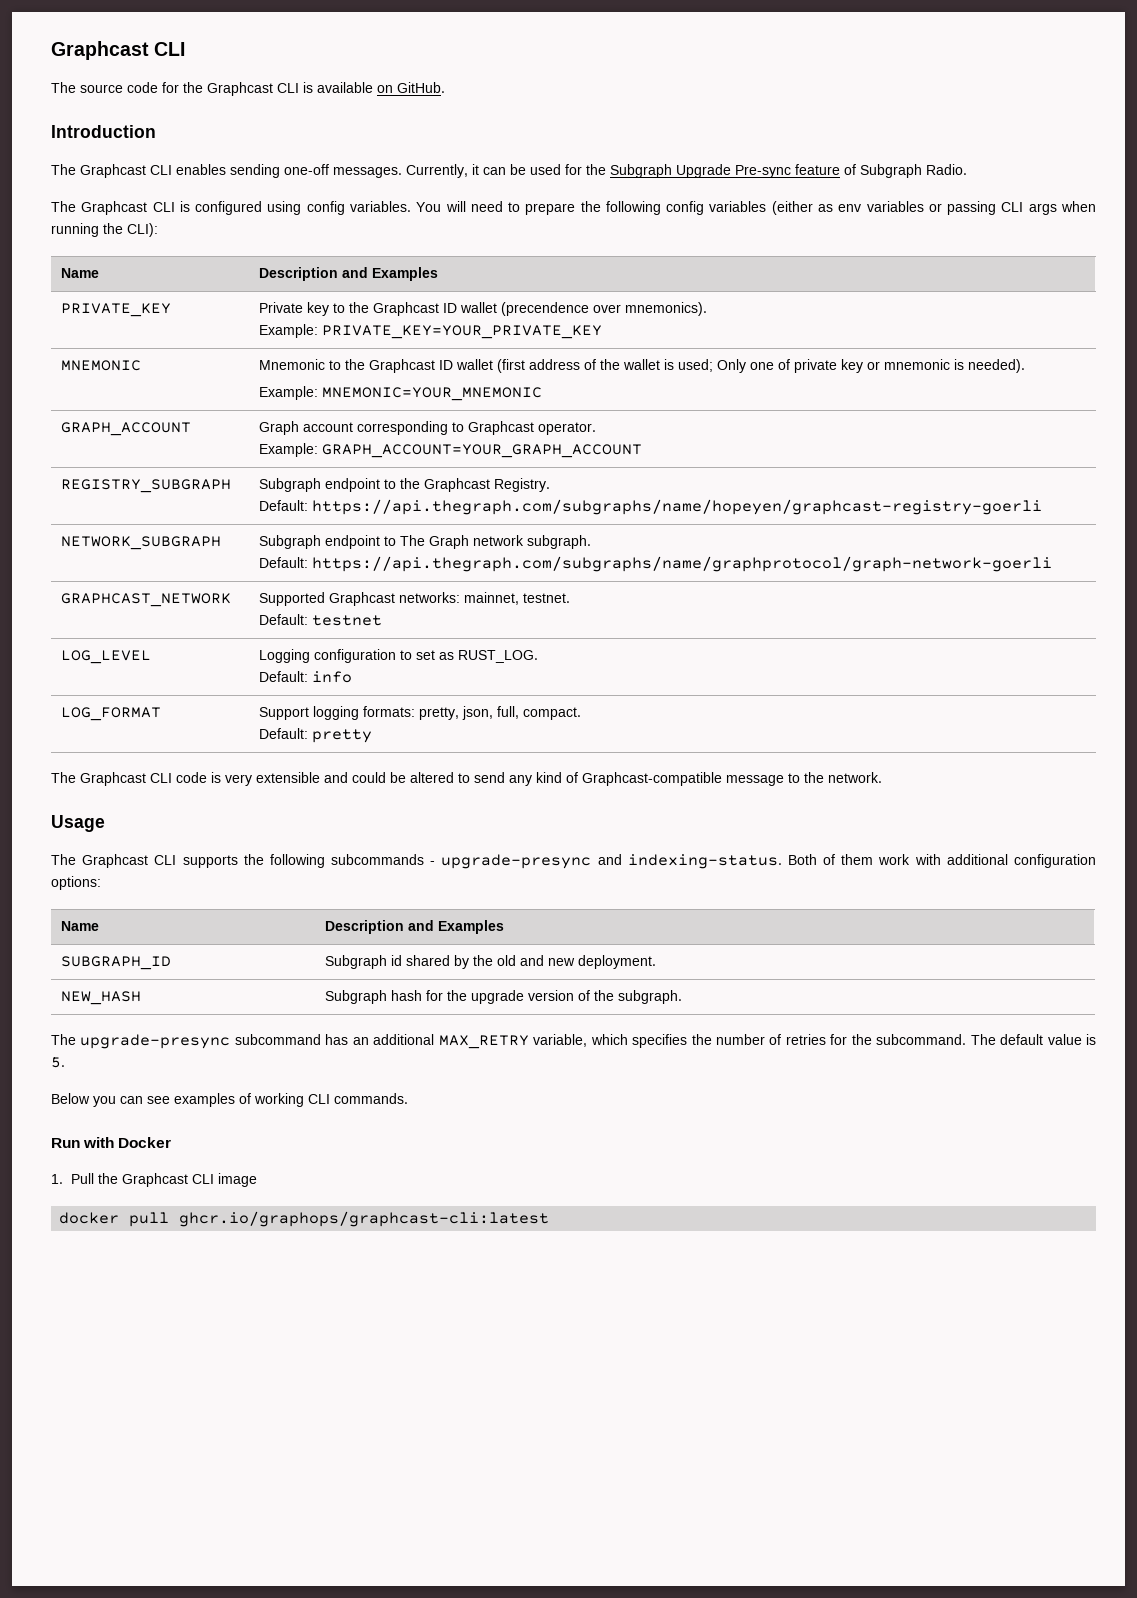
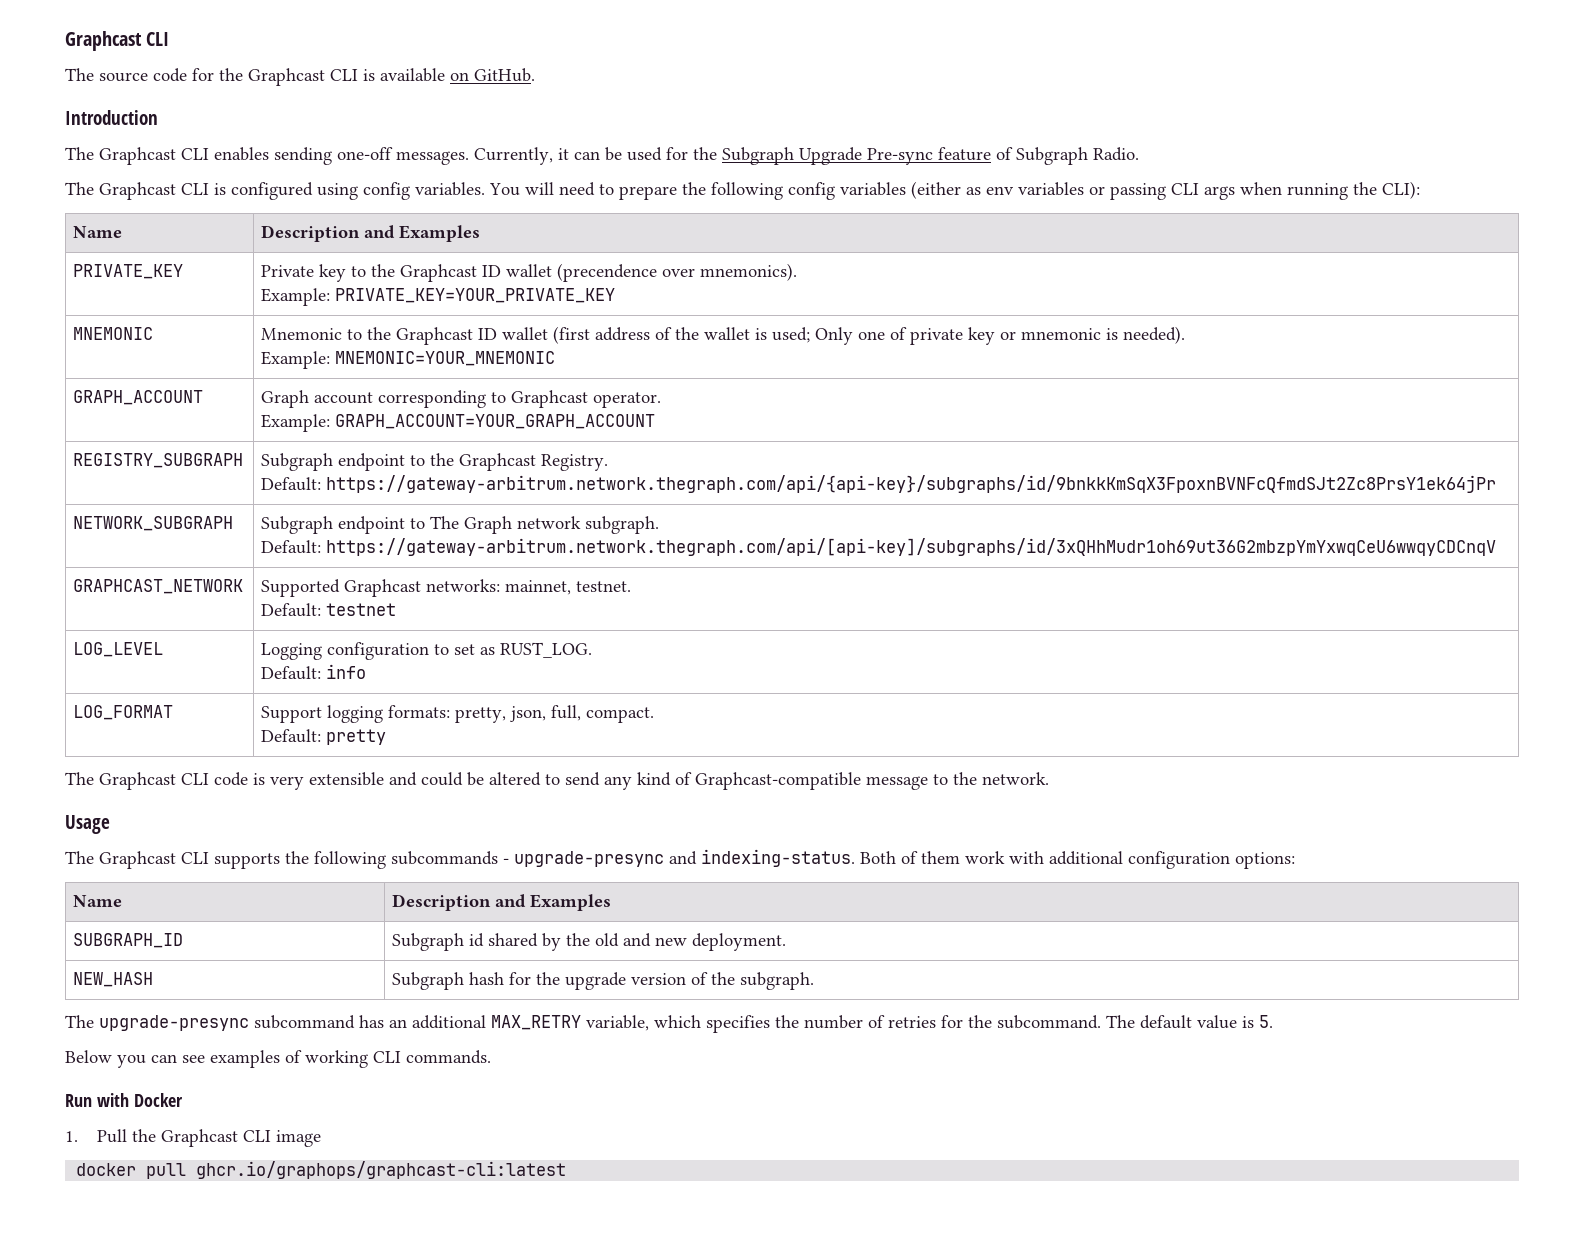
[312,499,1043,515] https://api.thegraph.com/subgraphs/name/hopeyen/graphcast-registry-goerli -> [325,475,1496,493] https://gateway-arbitrum.network.thegraph.com/api/{api-key}/subgraphs/id/9bnkkKmSqX3FpoxnBVNFcQfmdSJt2Zc8PrsY1ek64jPr
[312,556,1053,572] https://api.thegraph.com/subgraphs/name/graphprotocol/graph-network-goerli -> [325,538,1496,556] https://gateway-arbitrum.network.thegraph.com/api/[api-key]/subgraphs/id/3xQHhMudr1oh69ut36G2mbzpYmYxwqCeU6wwqyCDCnqV

